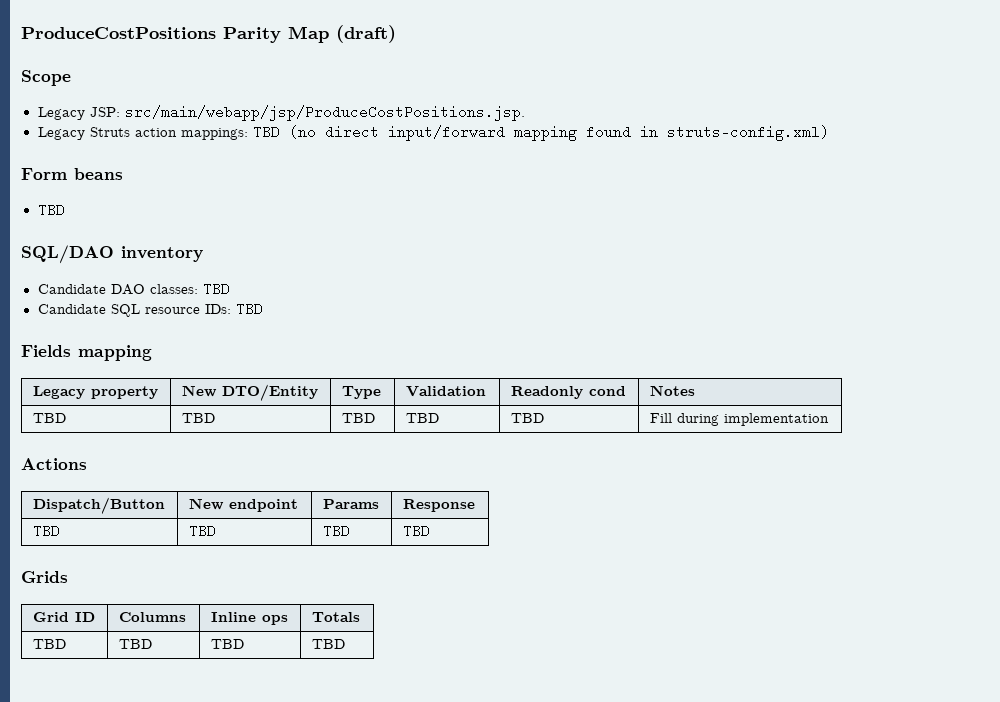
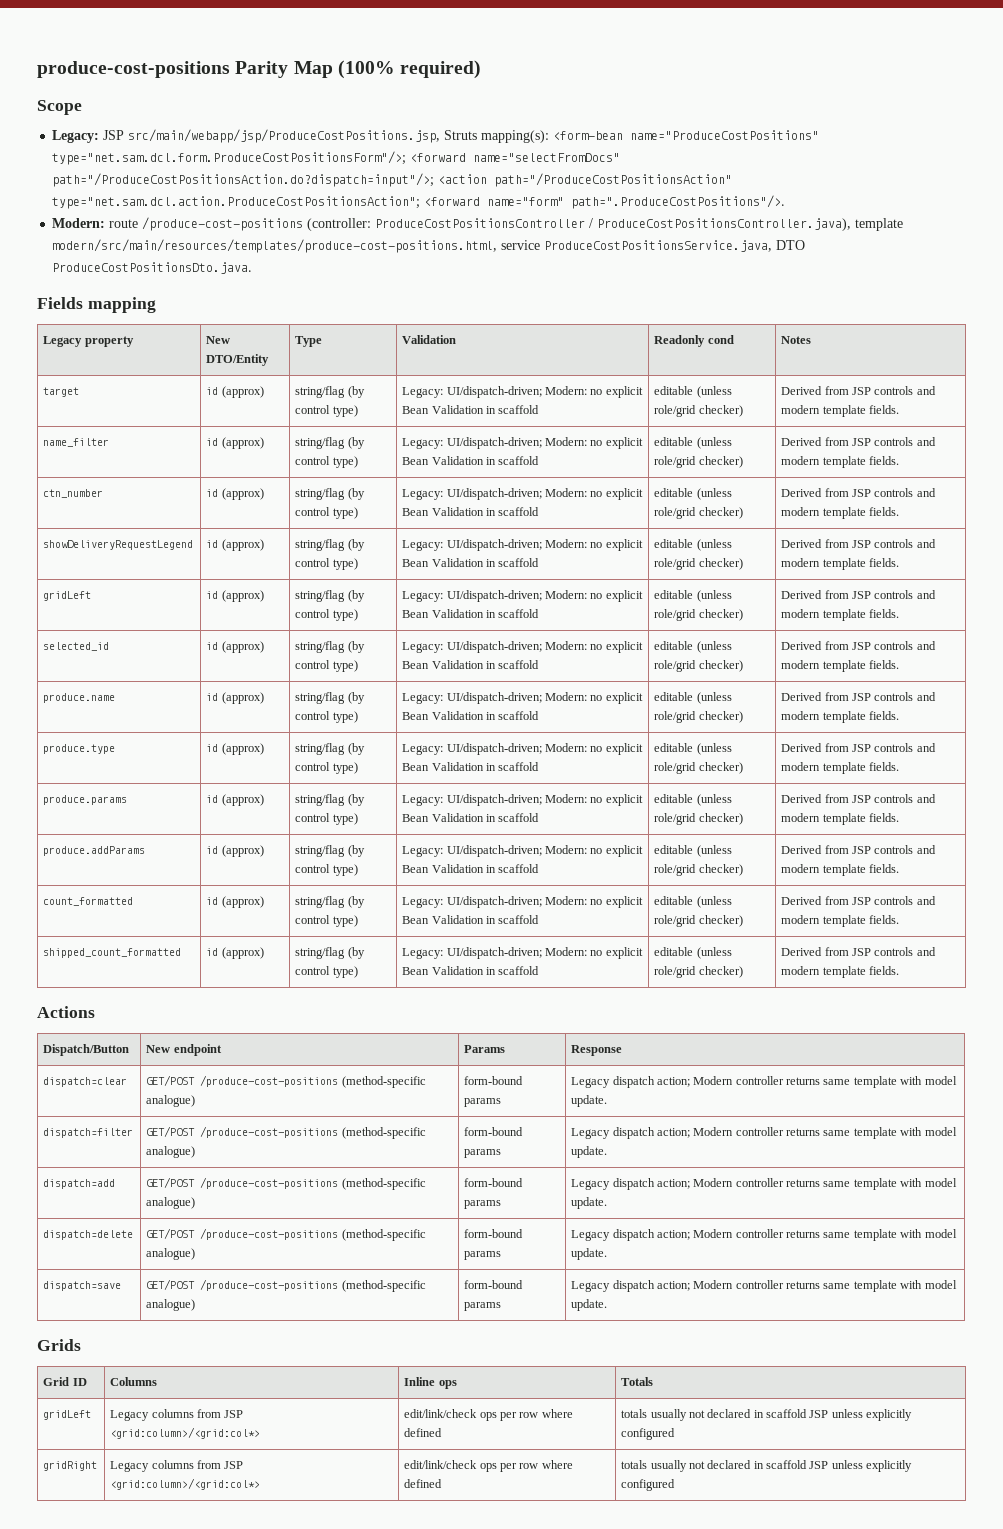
[21,27,216,39] ProduceCostPositions -> [37,61,230,78] produce-cost-positions
[336,25,396,43] (draft) -> [337,60,482,79] (100% required)
[37,105,525,121] [37,125,829,141] [21,168,123,180] [37,203,65,217] [21,245,203,264] [37,282,230,296] [37,302,263,317] Legacy JSP: src/main/webapp/jsp/ProduceCostPositions.jsp. // Legacy Struts action mappings: TBD (no direct input/forward mapping found in struts-config.xml) // Form beans // TBD // SQL/DAO inventory // Candidate DAO classes: TBD // Candidate SQL resource IDs: TBD -> [52,129,820,143] [52,151,621,165] [52,173,733,187] [52,195,786,209] [52,217,904,231] [52,239,806,253] [52,262,253,274] Legacy: JSP src/main/webapp/jsp/ProduceCostPositions.jsp, Struts mapping(s): <form-bean name="ProduceCostPositions" type="net.sam.dcl.form.ProduceCostPositionsForm"/>; <forward name="selectFromDocs" path="/ProduceCostPositionsAction.do?dispatch=input"/>; <action path="/ProduceCostPositionsAction" type="net.sam.dcl.action.ProduceCostPositionsAction"; <forward name="form" path=".ProduceCostPositions"/>. // Modern: route /produce-cost-positions (controller: ProduceCostPositionsController / ProduceCostPositionsController.java), template modern/src/main/resources/templates/produce-cost-positions.html, service ProduceCostPositionsService.java, DTO ProduceCostPositionsDto.java.
[32,413,66,423] [181,413,215,423] [341,413,375,423] [405,413,439,423] [510,413,544,423] [649,413,829,426] TBD | TBD | TBD | TBD | TBD | Fill during implementation -> [43,387,80,397] [206,386,264,398] [295,386,365,398] [295,405,358,417] [402,386,643,398] [402,405,540,414] [654,386,732,398] [654,405,743,417] [781,386,936,395] [781,405,899,417] [43,438,110,447] [206,437,264,449] [295,437,365,449] [295,456,358,468] [402,437,643,449] [402,456,540,465] [654,437,732,449] [654,456,743,468] [781,437,936,446] [781,456,899,468] [43,489,104,498] [206,488,264,500] [295,488,365,500] [295,507,358,519] [402,488,643,500] [402,507,540,516] [654,488,732,500] [654,507,743,519] [781,488,936,497] [781,507,899,519] [43,540,194,550] [206,539,264,551] [295,539,365,551] [295,558,358,570] [402,539,643,551] [402,558,540,567] [654,539,732,551] [654,558,743,570] [781,539,936,548] [781,558,899,570] [43,591,92,601] [206,590,264,602] [295,590,365,602] [295,609,358,621] [402,590,643,602] [402,609,540,618] [654,590,732,602] [654,609,743,621] [781,590,936,599] [781,609,899,621] [43,642,110,651] [206,641,264,653] [295,641,365,653] [295,660,358,672] [402,641,643,653] [402,660,540,669] [654,641,732,653] [654,660,743,672] [781,641,936,650] [781,660,899,672] [43,693,116,703] [206,692,264,704] [295,692,365,704] [295,711,358,723] [402,692,643,704] [402,711,540,720] [654,692,732,704] [654,711,743,723] [781,692,936,701] [781,711,899,723] [43,744,116,754] [206,743,264,755] [295,743,365,755] [295,762,358,774] [402,743,643,755] [402,762,540,771] [654,743,732,755] [654,762,743,774] [781,743,936,752] [781,762,899,774] [43,795,128,805] [206,794,264,806] [295,794,365,806] [295,813,358,825] [402,794,643,806] [402,813,540,822] [654,794,732,806] [654,813,743,825] [781,794,936,803] [781,813,899,825] [43,846,146,856] [206,845,264,857] [295,845,365,857] [295,864,358,876] [402,845,643,857] [402,864,540,873] [654,845,732,857] [654,864,743,876] [781,845,936,854] [781,864,899,876] [43,897,134,906] [206,896,264,908] [295,896,365,908] [295,915,358,927] [402,896,643,908] [402,915,540,924] [654,896,732,908] [654,915,743,927] [781,896,936,905] [781,915,899,927] [43,948,182,958] [206,947,264,959] [295,947,365,959] [295,966,358,978] [402,947,643,959] [402,966,540,975] [654,947,732,959] [654,966,743,978] [781,947,936,956] [781,966,899,978] target | id (approx) | string/flag (by control type) | Legacy: UI/dispatch-driven; Modern: no explicit Bean Validation in scaffold | editable (unless role/grid checker) | Derived from JSP controls and modern template fields. // name_filter | id (approx) | string/flag (by control type) | Legacy: UI/dispatch-driven; Modern: no explicit Bean Validation in scaffold | editable (unless role/grid checker) | Derived from JSP controls and modern template fields. // ctn_number | id (approx) | string/flag (by control type) | Legacy: UI/dispatch-driven; Modern: no explicit Bean Validation in scaffold | editable (unless role/grid checker) | Derived from JSP controls and modern template fields. // showDeliveryRequestLegend | id (approx) | string/flag (by control type) | Legacy: UI/dispatch-driven; Modern: no explicit Bean Validation in scaffold | editable (unless role/grid checker) | Derived from JSP controls and modern template fields. // gridLeft | id (approx) | string/flag (by control type) | Legacy: UI/dispatch-driven; Modern: no explicit Bean Validation in scaffold | editable (unless role/grid checker) | Derived from JSP controls and modern template fields. // selected_id | id (approx) | string/flag (by control type) | Legacy: UI/dispatch-driven; Modern: no explicit Bean Validation in scaffold | editable (unless role/grid checker) | Derived from JSP controls and modern template fields. // produce.name | id (approx) | string/flag (by control type) | Legacy: UI/dispatch-driven; Modern: no explicit Bean Validation in scaffold | editable (unless role/grid checker) | Derived from JSP controls and modern template fields. // produce.type | id (approx) | string/flag (by control type) | Legacy: UI/dispatch-driven; Modern: no explicit Bean Validation in scaffold | editable (unless role/grid checker) | Derived from JSP controls and modern template fields. // produce.params | id (approx) | string/flag (by control type) | Legacy: UI/dispatch-driven; Modern: no explicit Bean Validation in scaffold | editable (unless role/grid checker) | Derived from JSP controls and modern template fields. // produce.addParams | id (approx) | string/flag (by control type) | Legacy: UI/dispatch-driven; Modern: no explicit Bean Validation in scaffold | editable (unless role/grid checker) | Derived from JSP controls and modern template fields. // count_formatted | id (approx) | string/flag (by control type) | Legacy: UI/dispatch-driven; Modern: no explicit Bean Validation in scaffold | editable (unless role/grid checker) | Derived from JSP controls and modern template fields. // shipped_count_formatted | id (approx) | string/flag (by control type) | Legacy: UI/dispatch-driven; Modern: no explicit Bean Validation in scaffold | editable (unless role/grid checker) | Derived from JSP controls and modern template fields.
[32,524,60,538] [188,524,216,538] [322,524,350,538] [402,524,430,538] TBD | TBD | TBD | TBD -> [43,1077,128,1087] [146,1075,426,1088] [146,1095,196,1107] [464,1076,524,1085] [464,1098,502,1107] [571,1076,957,1088] [571,1095,608,1107] [43,1128,134,1138] [146,1126,426,1139] [146,1146,196,1158] [464,1127,524,1136] [464,1149,502,1158] [571,1127,957,1139] [571,1146,608,1158] [43,1179,116,1189] [146,1177,426,1190] [146,1197,196,1209] [464,1178,524,1187] [464,1200,502,1209] [571,1178,957,1190] [571,1197,608,1209] [43,1230,134,1240] [146,1228,426,1241] [146,1248,196,1260] [464,1229,524,1238] [464,1251,502,1260] [571,1229,957,1241] [571,1248,608,1260] [43,1281,122,1291] [146,1279,426,1292] [146,1299,196,1311] [464,1280,524,1289] [464,1302,502,1311] [571,1280,957,1292] [571,1299,608,1311] dispatch=clear | GET/POST /produce-cost-positions (method-specific analogue) | form-bound params | Legacy dispatch action; Modern controller returns same template with model update. // dispatch=filter | GET/POST /produce-cost-positions (method-specific analogue) | form-bound params | Legacy dispatch action; Modern controller returns same template with model update. // dispatch=add | GET/POST /produce-cost-positions (method-specific analogue) | form-bound params | Legacy dispatch action; Modern controller returns same template with model update. // dispatch=delete | GET/POST /produce-cost-positions (method-specific analogue) | form-bound params | Legacy dispatch action; Modern controller returns same template with model update. // dispatch=save | GET/POST /produce-cost-positions (method-specific analogue) | form-bound params | Legacy dispatch action; Modern controller returns same template with model update.
[32,639,66,649] [118,639,152,649] [210,639,244,649] [311,639,345,649] TBD | TBD | TBD | TBD -> [43,1410,92,1420] [110,1409,244,1421] [110,1427,261,1439] [404,1409,573,1421] [404,1428,443,1437] [621,1409,913,1421] [621,1428,676,1440] [43,1461,98,1471] [110,1460,244,1472] [110,1478,261,1490] [404,1460,573,1472] [404,1479,443,1488] [621,1460,913,1472] [621,1479,676,1491] gridLeft | Legacy columns from JSP <grid:column>/<grid:col*> | edit/link/check ops per row where defined | totals usually not declared in scaffold JSP unless explicitly configured // gridRight | Legacy columns from JSP <grid:column>/<grid:col*> | edit/link/check ops per row where defined | totals usually not declared in scaffold JSP unless explicitly configured

